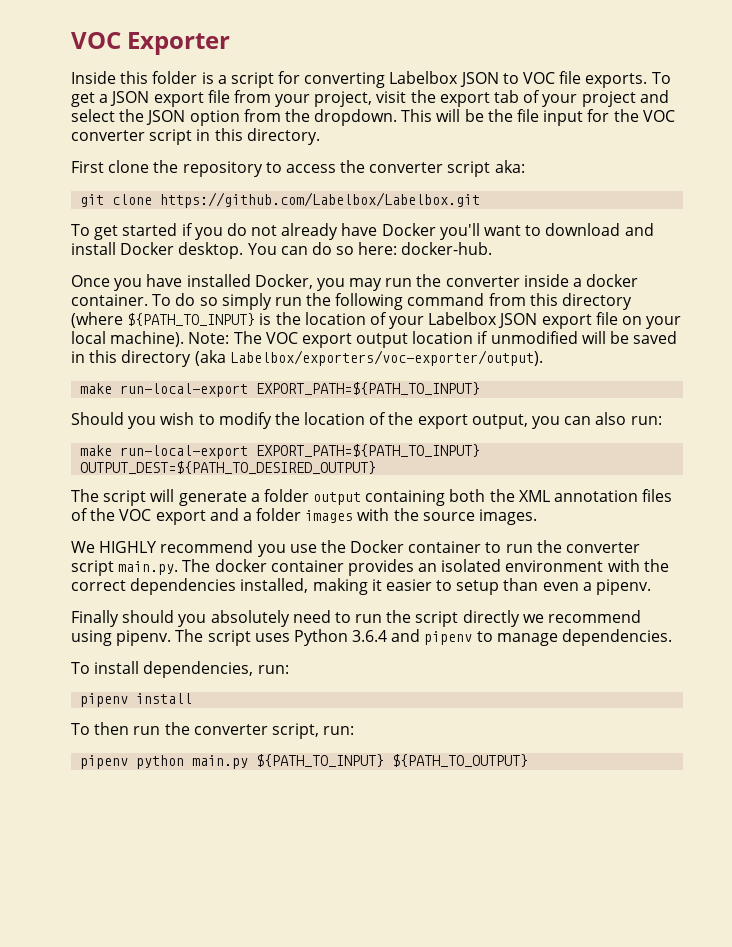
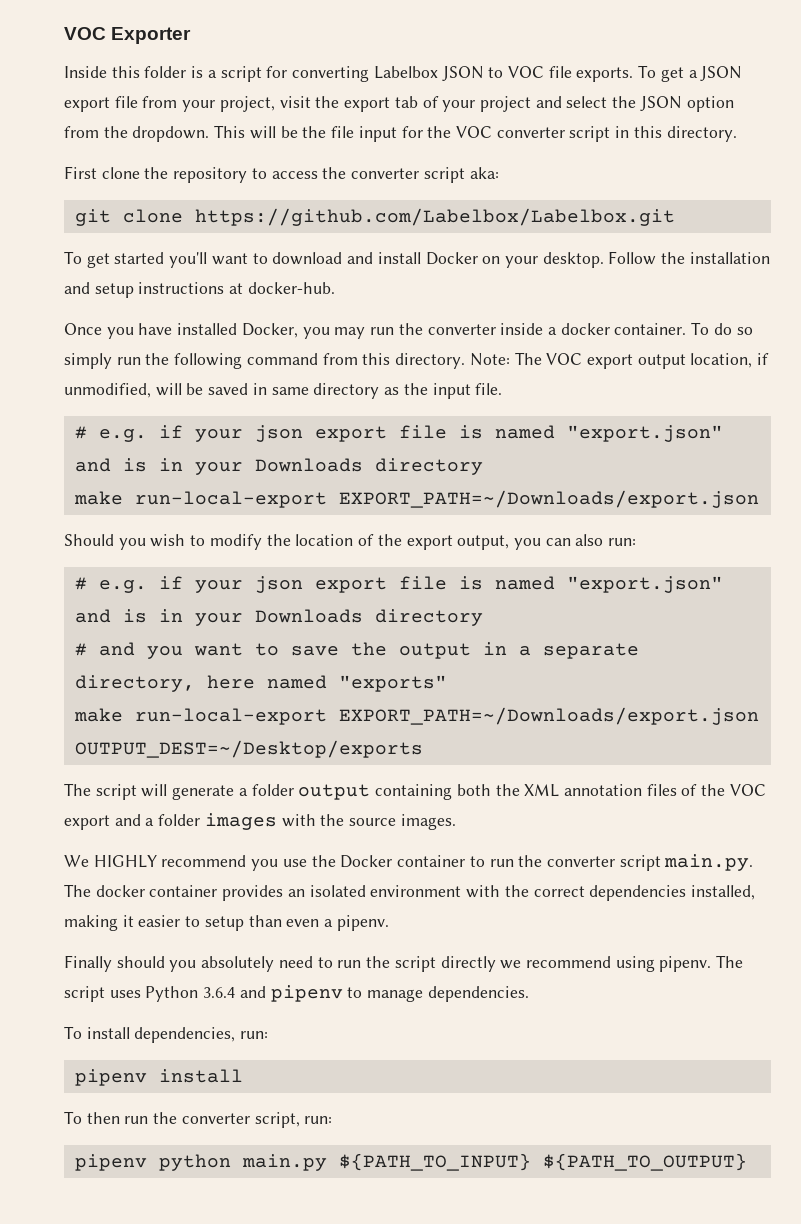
[181,223,436,240] if you do not already have Docker -> (165, 258) none
[178,242,398,259] desktop. You can do so here: -> [482,251,770,268] [64,282,244,298] on your desktop. Follow the installation and setup instructions at
[562,293,633,310] [71,312,682,329] [71,331,185,347] directory (where ${PATH_TO_INPUT} is the location of your Labelbox JSON export file on your local machine). -> [395,353,466,369] directory.
[412,331,578,344] location if unmodified -> [690,353,770,368] [64,383,151,398] location, if unmodified,
[89,350,543,367] [80,382,481,397] this directory (aka Labelbox/exporters/voc-exporter/output). // make run-local-export EXPORT_PATH=${PATH_TO_INPUT} -> [271,383,503,399] [74,425,723,442] [74,458,483,475] [73,490,759,508] same directory as the input file. // # e.g. if your json export file is named "export.json" and is in your Downloads directory // make run-local-export EXPORT_PATH=~/Downloads/export.json
[80,444,481,459] [80,461,377,474] // make run-local-export EXPORT_PATH=${PATH_TO_INPUT} OUTPUT_DEST=${PATH_TO_DESIRED_OUTPUT} -> [74,576,723,593] [74,609,483,626] [74,642,639,659] [74,675,447,692] [73,707,759,725] [74,740,423,758] // # e.g. if your json export file is named "export.json" and is in your Downloads directory // # and you want to save the output in a separate directory, here named "exports" // make run-local-export EXPORT_PATH=~/Downloads/export.json OUTPUT_DEST=~/Desktop/exports

